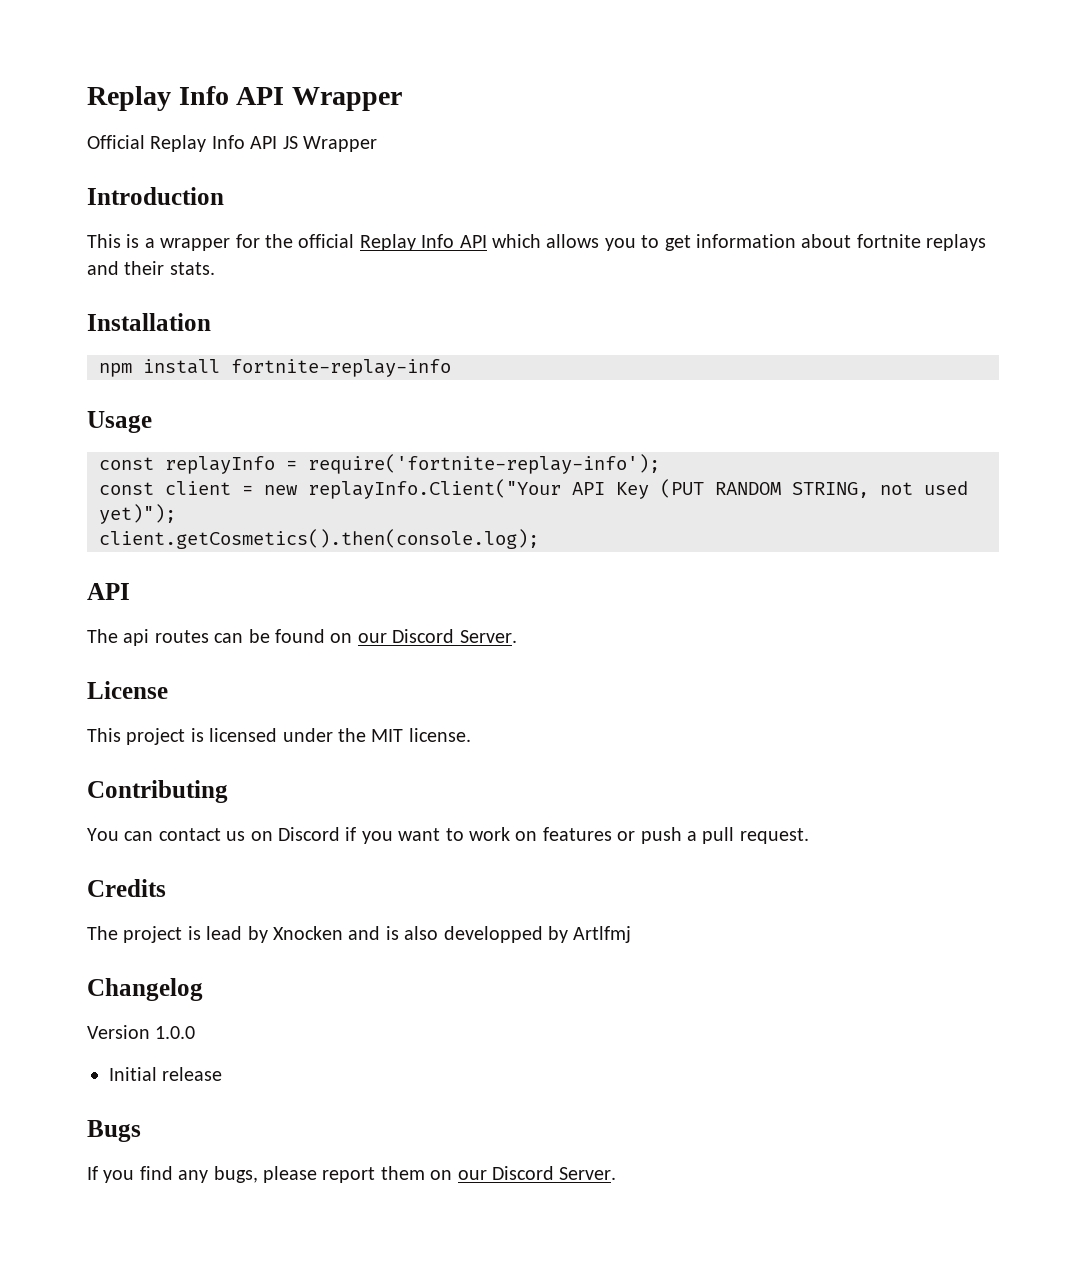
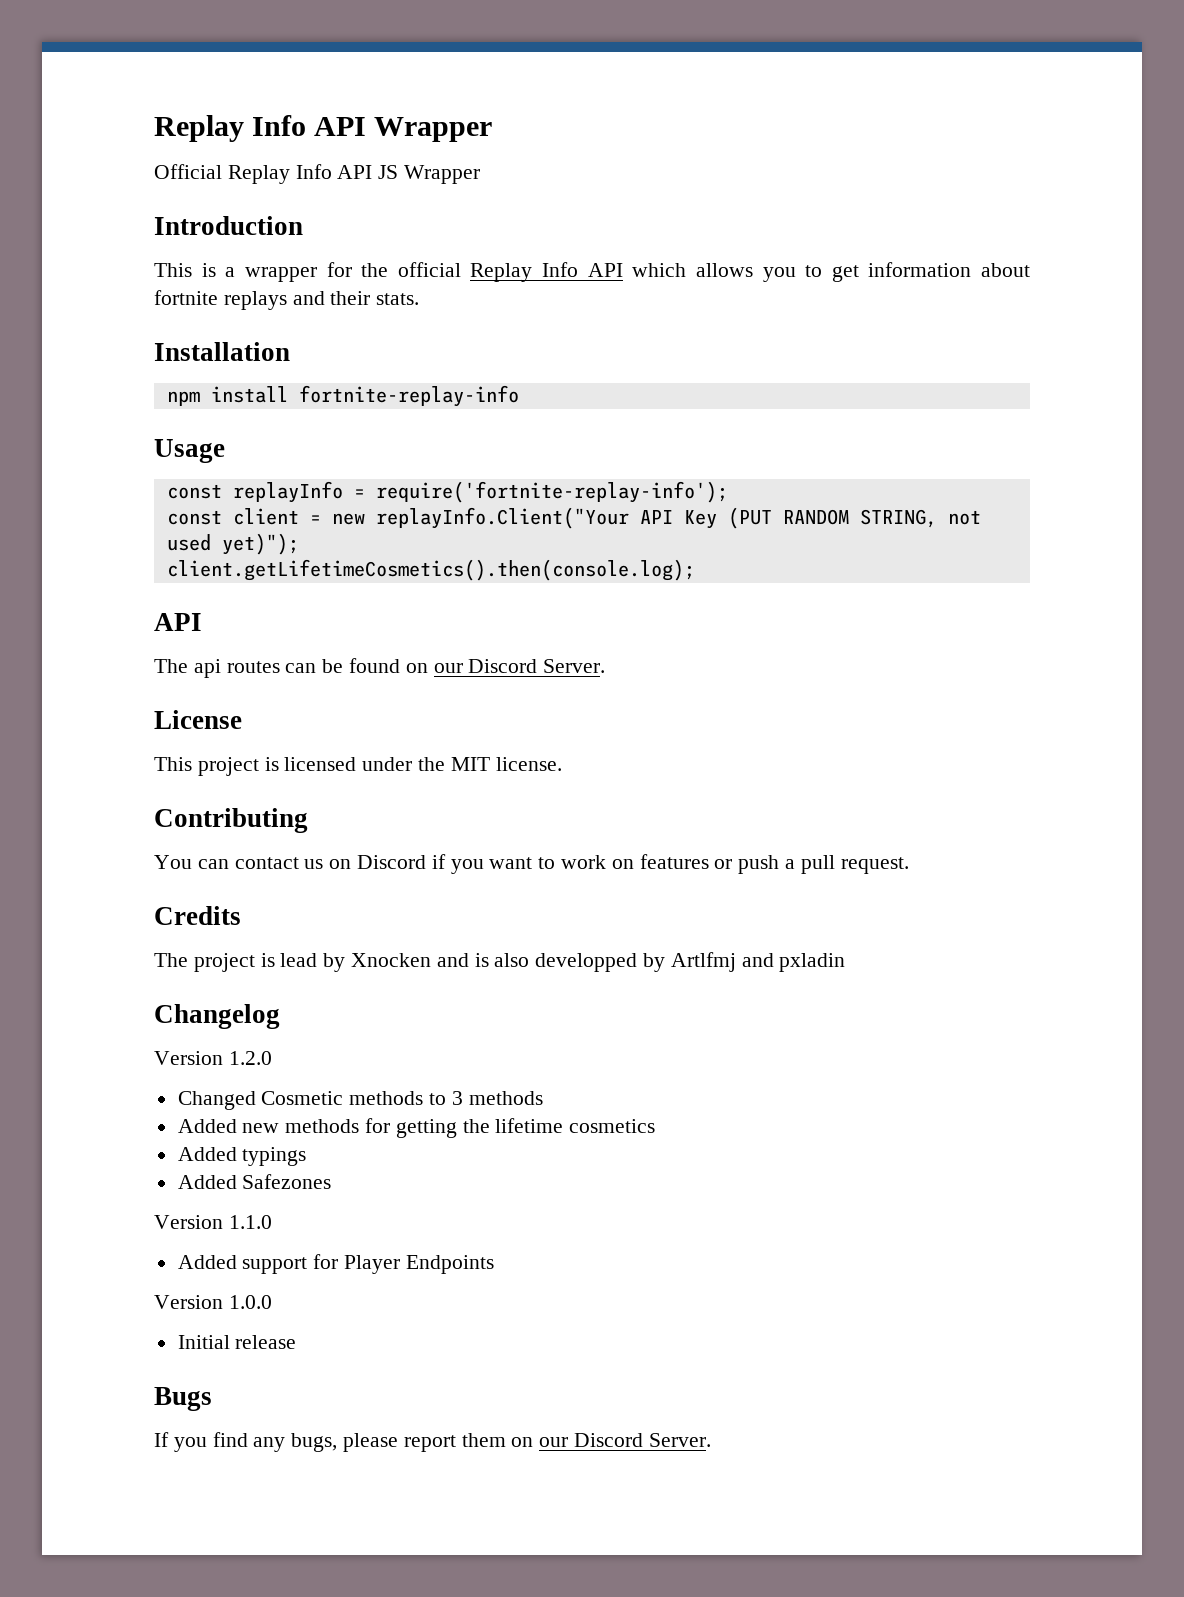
[99,529,539,549] client.getCosmetics().then(console.log); -> [166,559,695,581] client.getLifetimeCosmetics().then(console.log);
(632, 934) none -> [741,953,846,972] and pxladin
(203, 989) none -> [154,1051,272,1065] [177,1091,543,1110] [177,1118,656,1138] [177,1147,307,1166] [177,1174,332,1189] [154,1215,272,1229] [177,1254,494,1274] // Version 1.2.0 // Changed Cosmetic methods to 3 methods // Added new methods for getting the lifetime cosmetics // Added typings // Added Safezones // Version 1.1.0 // Added support for Player Endpoints

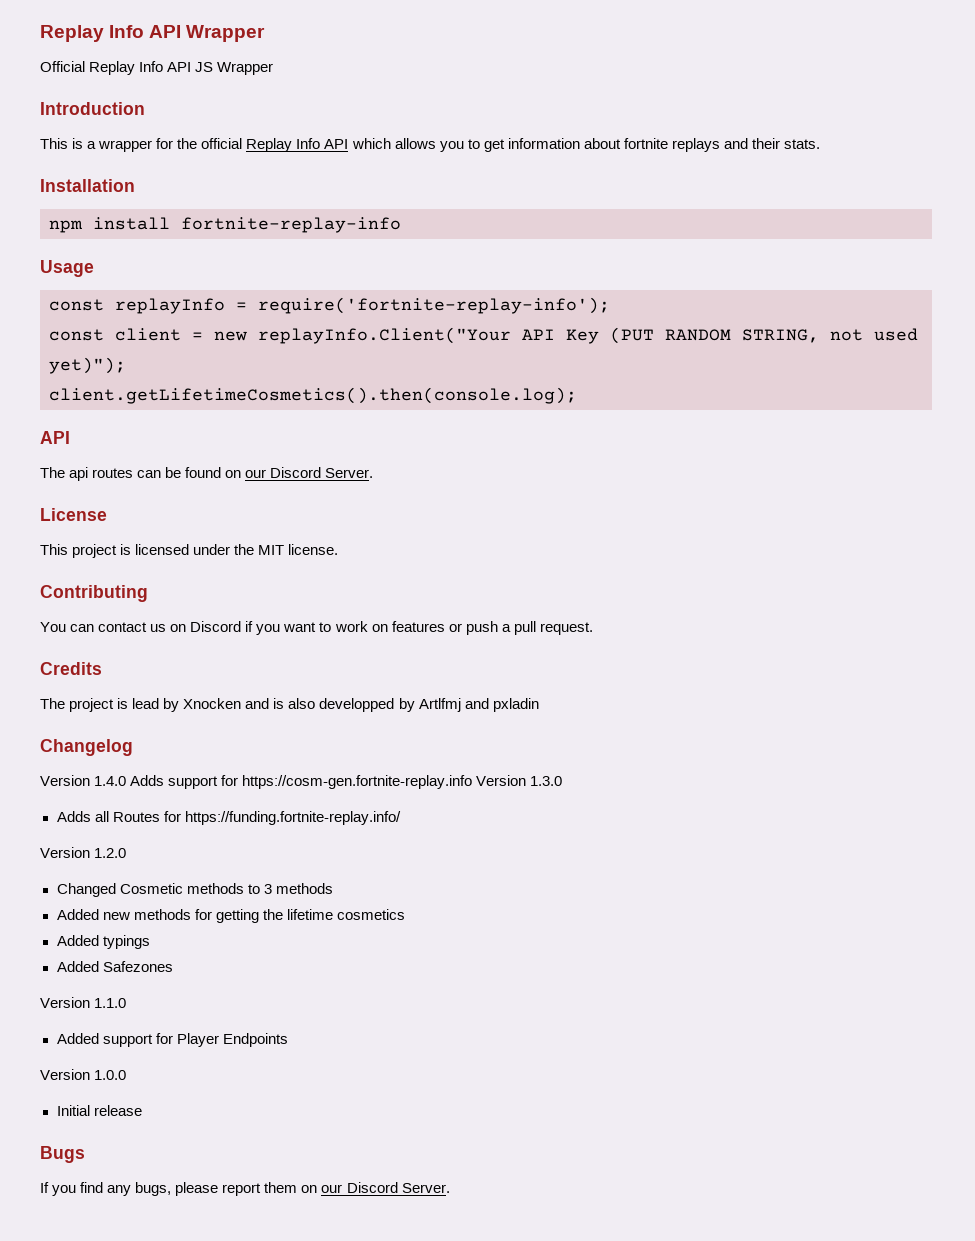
(280, 1016) none -> [40,775,563,789] [56,811,401,825] // Version 1.4.0 Adds support for https://cosm-gen.fortnite-replay.info Version 1.3.0 // Adds all Routes for https://funding.fortnite-replay.info/

